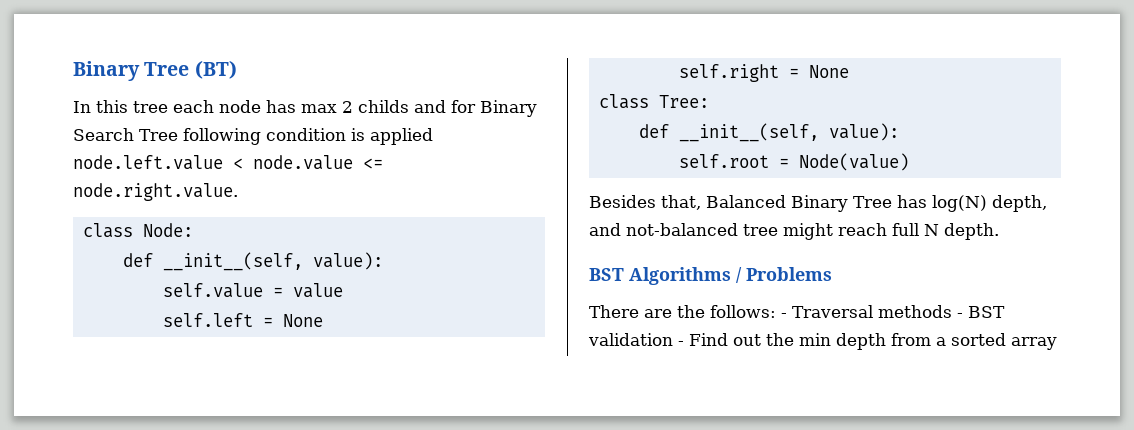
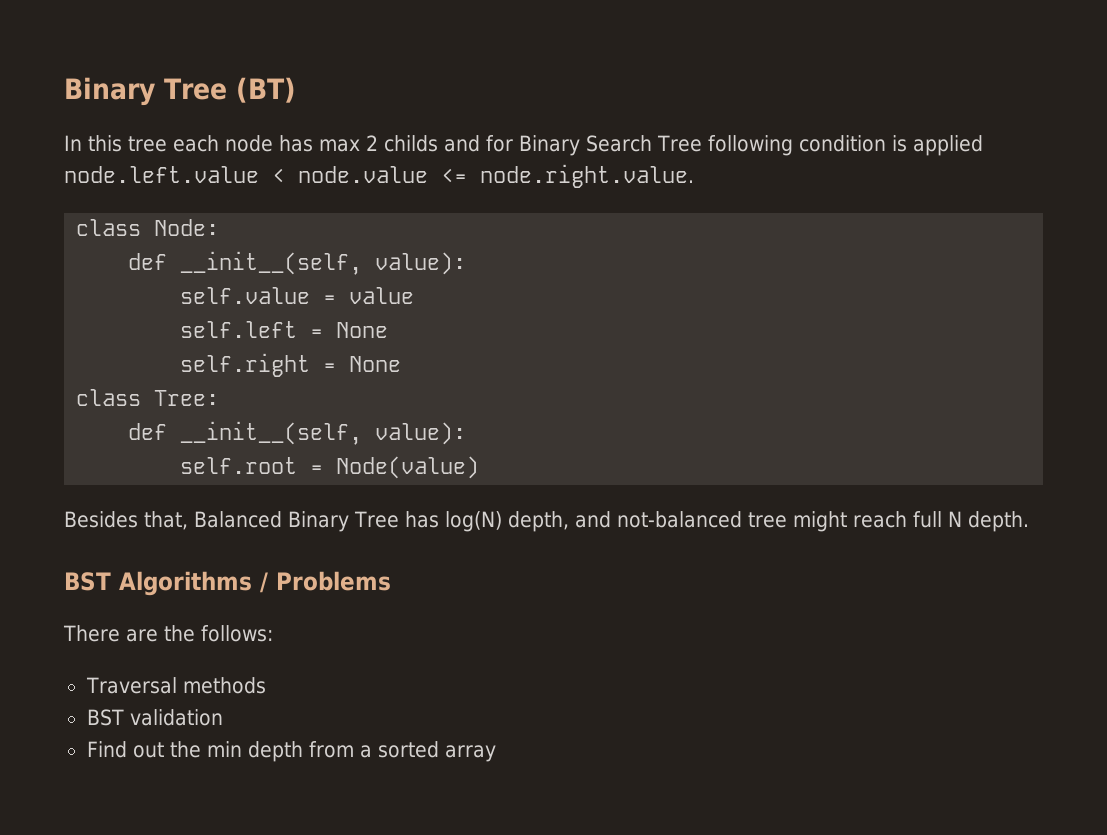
[781,313,787,318] - -> (273, 633) //
[957,313,963,318] - -> (266, 685) //
[678,341,684,346] - -> (223, 717) //

